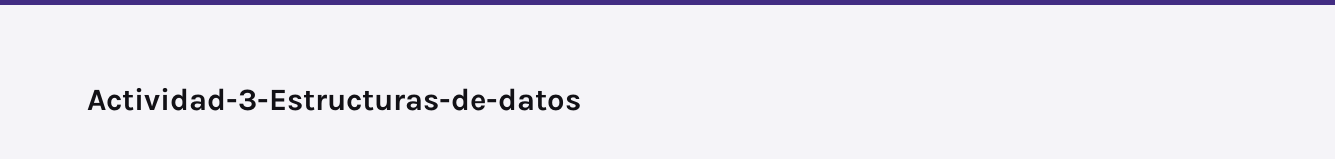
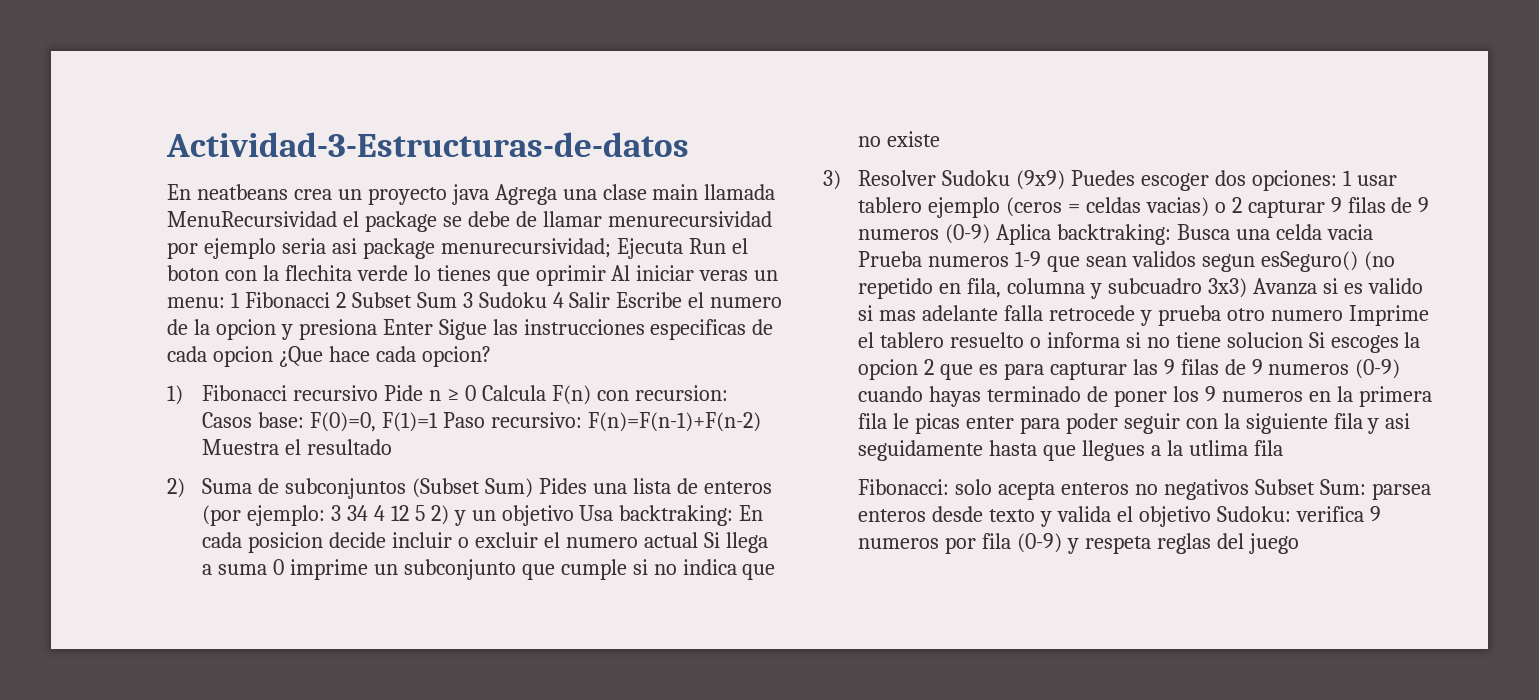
(581, 99) none -> [167,184,776,205] [167,211,772,232] [167,238,748,259] [167,265,779,286] [167,292,783,308] [167,319,774,340] [167,346,491,367] [167,385,728,405] [202,412,761,432] [202,439,393,455] [167,478,772,499] [202,505,764,526] [202,532,768,553] [202,559,776,580] [858,131,941,147] [823,170,1397,191] [858,197,1430,218] [858,224,1373,245] [858,251,1395,272] [858,278,1423,299] [858,305,1429,326] [858,332,1421,353] [858,359,1401,380] [858,386,1432,407] [858,413,1411,434] [858,440,1283,461] [858,479,1431,500] [858,506,1381,527] [858,533,1299,554] // En neatbeans crea un proyecto java Agrega una clase main llamada MenuRecursividad el package se debe de llamar menurecursividad por ejemplo seria asi package menurecursividad; Ejecuta Run el boton con la flechita verde lo tienes que oprimir Al iniciar veras un menu: 1 Fibonacci 2 Subset Sum 3 Sudoku 4 Salir Escribe el numero de la opcion y presiona Enter Sigue las instrucciones especificas de cada opcion ¿Que hace cada opcion? // 1) Fibonacci recursivo Pide n ≥ 0 Calcula F(n) con recursion: Casos base: F(0)=0, F(1)=1 Paso recursivo: F(n)=F(n-1)+F(n-2) Muestra el resultado // 2) Suma de subconjuntos (Subset Sum) Pides una lista de enteros (por ejemplo: 3 34 4 12 5 2) y un objetivo Usa backtraking: En cada posicion decide incluir o excluir el numero actual Si llega a suma 0 imprime un subconjunto que cumple si no indica que no existe // 3) Resolver Sudoku (9x9) Puedes escoger dos opciones: 1 usar tablero ejemplo (ceros = celdas vacias) o 2 capturar 9 filas de 9 numeros (0-9) Aplica backtraking: Busca una celda vacia Prueba numeros 1-9 que sean validos segun esSeguro() (no repetido en fila, columna y subcuadro 3x3) Avanza si es valido si mas adelante falla retrocede y prueba otro numero Imprime el tablero resuelto o informa si no tiene solucion Si escoges la opcion 2 que es para capturar las 9 filas de 9 numeros (0-9) cuando hayas terminado de poner los 9 numeros en la primera fila le picas enter para poder seguir con la siguiente fila y asi seguidamente hasta que llegues a la utlima fila // Fibonacci: solo acepta enteros no negativos Subset Sum: parsea enteros desde texto y valida el objetivo Sudoku: verifica 9 numeros por fila (0-9) y respeta reglas del juego

